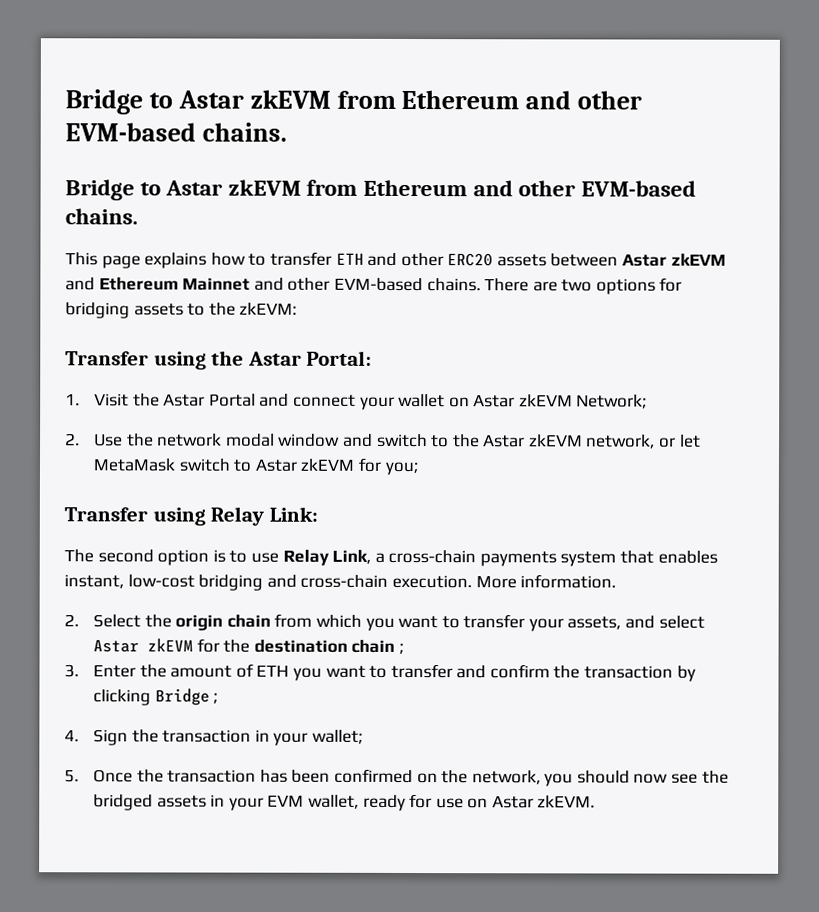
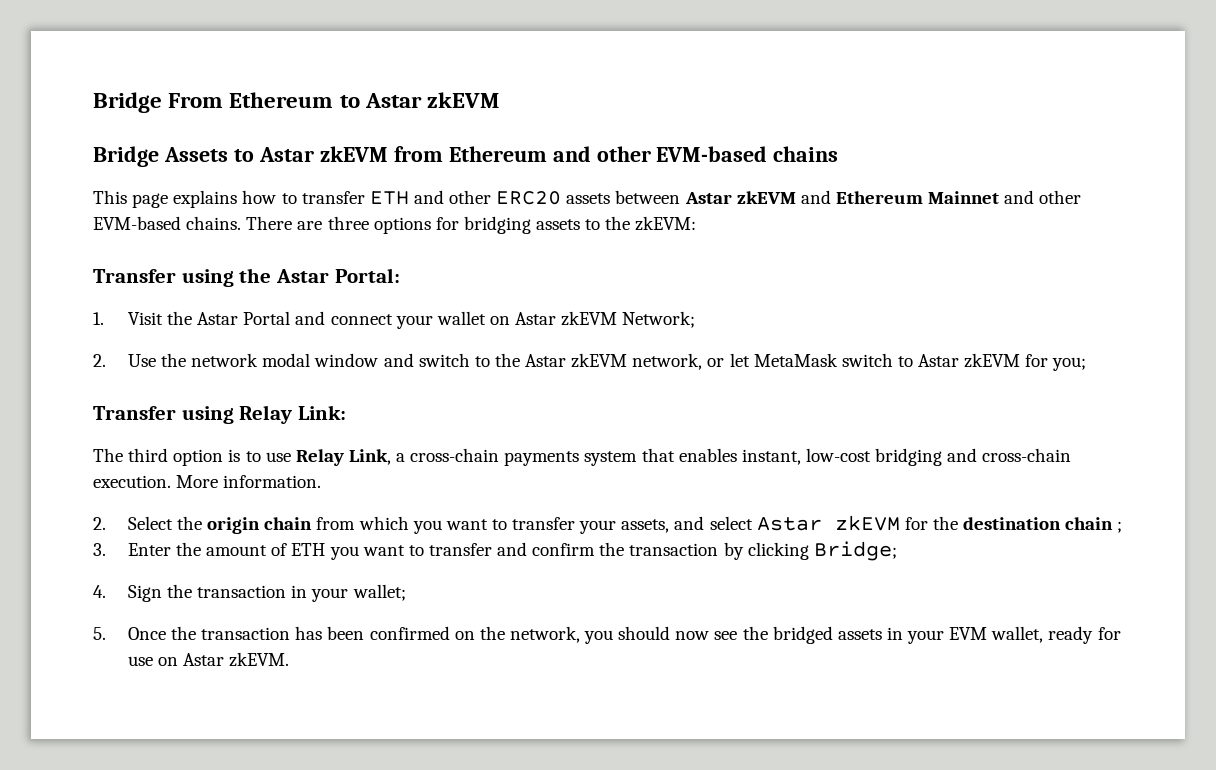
[65,89,643,115] [65,122,287,142] [65,179,696,201] [65,208,138,225] Bridge to Astar zkEVM from Ethereum and other EVM-based chains. // Bridge to Astar zkEVM from Ethereum and other EVM-based chains. -> [93,92,500,113] [93,146,839,167] Bridge From Ethereum to Astar zkEVM // Bridge Assets to Astar zkEVM from Ethereum and other EVM-based chains
[561,279,593,292] two -> [327,216,369,230] three
[97,549,154,563] second -> [128,448,169,462] third
[154,688,219,706] Bridge ; -> [813,541,897,561] Bridge;

